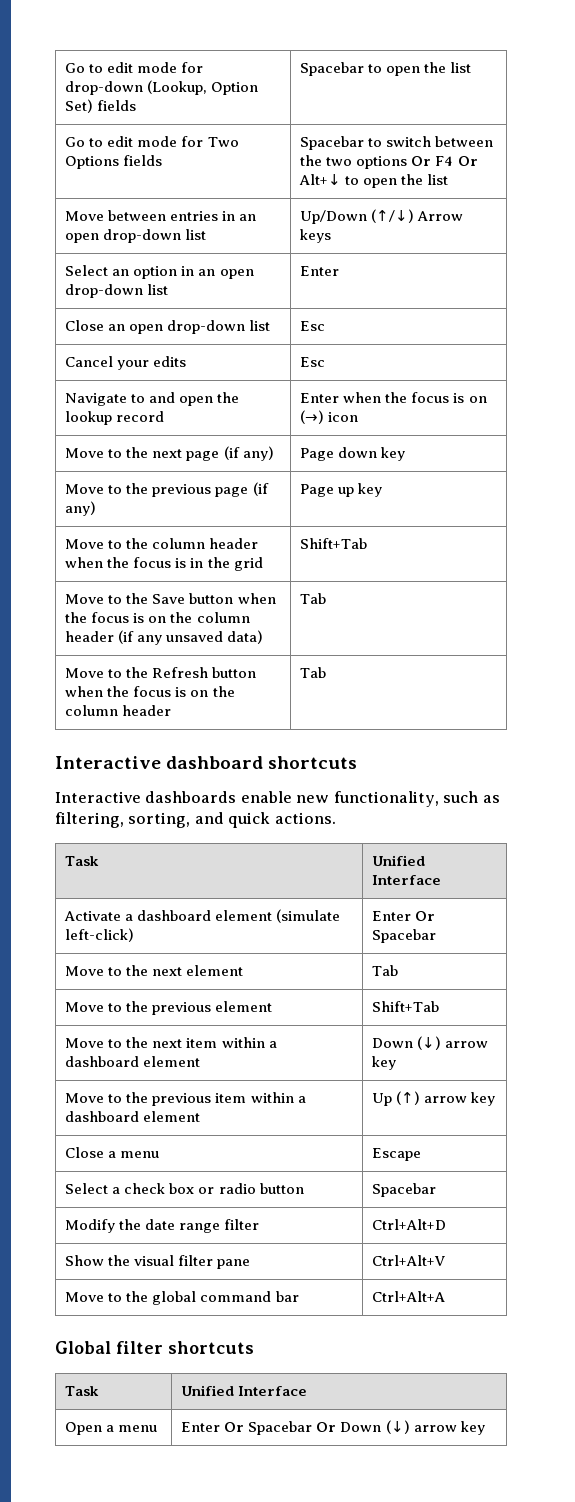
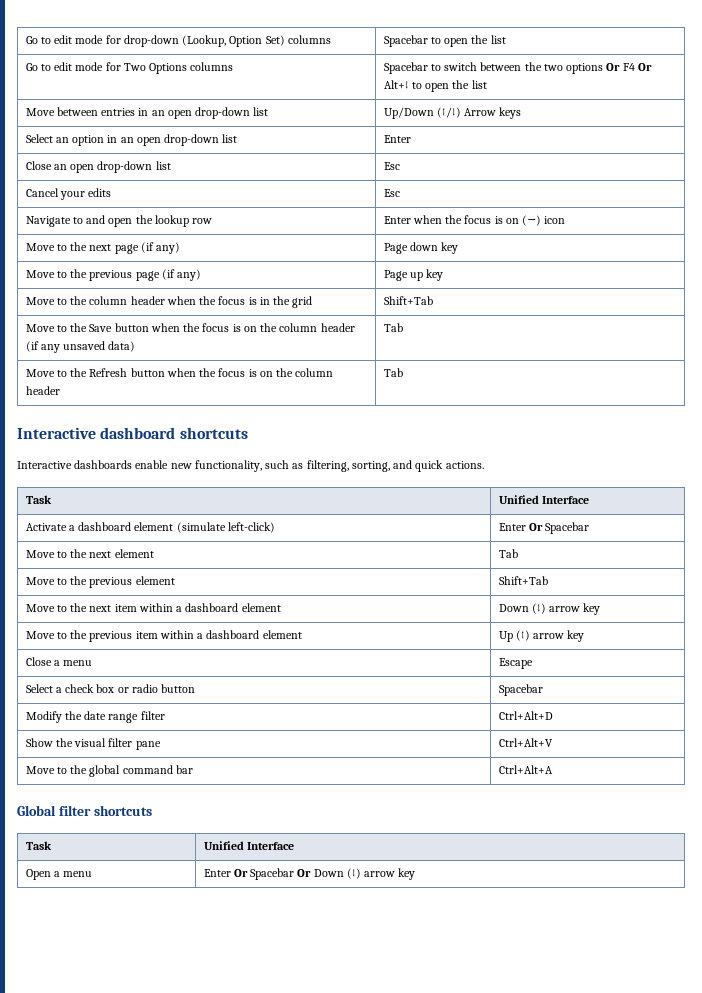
[97,100,137,111] fields -> [287,35,331,44] columns
[123,155,163,166] fields -> [190,62,234,71] columns
[116,411,165,422] record -> [192,218,213,224] row

